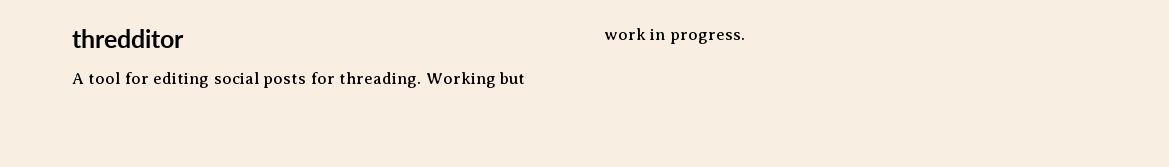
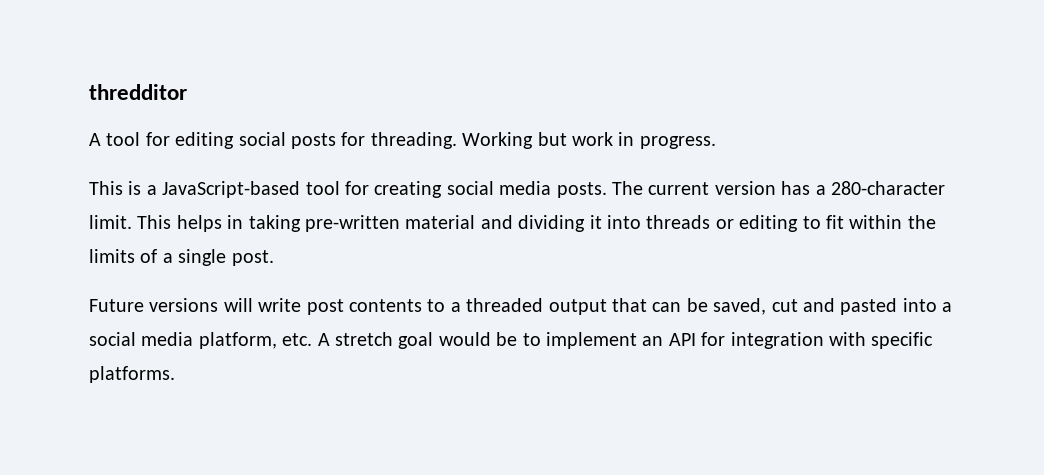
(745, 38) none -> [89,181,945,198] [89,215,936,232] [89,249,274,266] [89,298,953,315] [89,332,934,349] [89,366,175,383] // This is a JavaScript-based tool for creating social media posts. The current version has a 280-character limit. This helps in taking pre-written material and dividing it into threads or editing to fit within the limits of a single post. // Future versions will write post contents to a threaded output that can be saved, cut and pasted into a social media platform, etc. A stretch goal would be to implement an API for integration with specific platforms.

